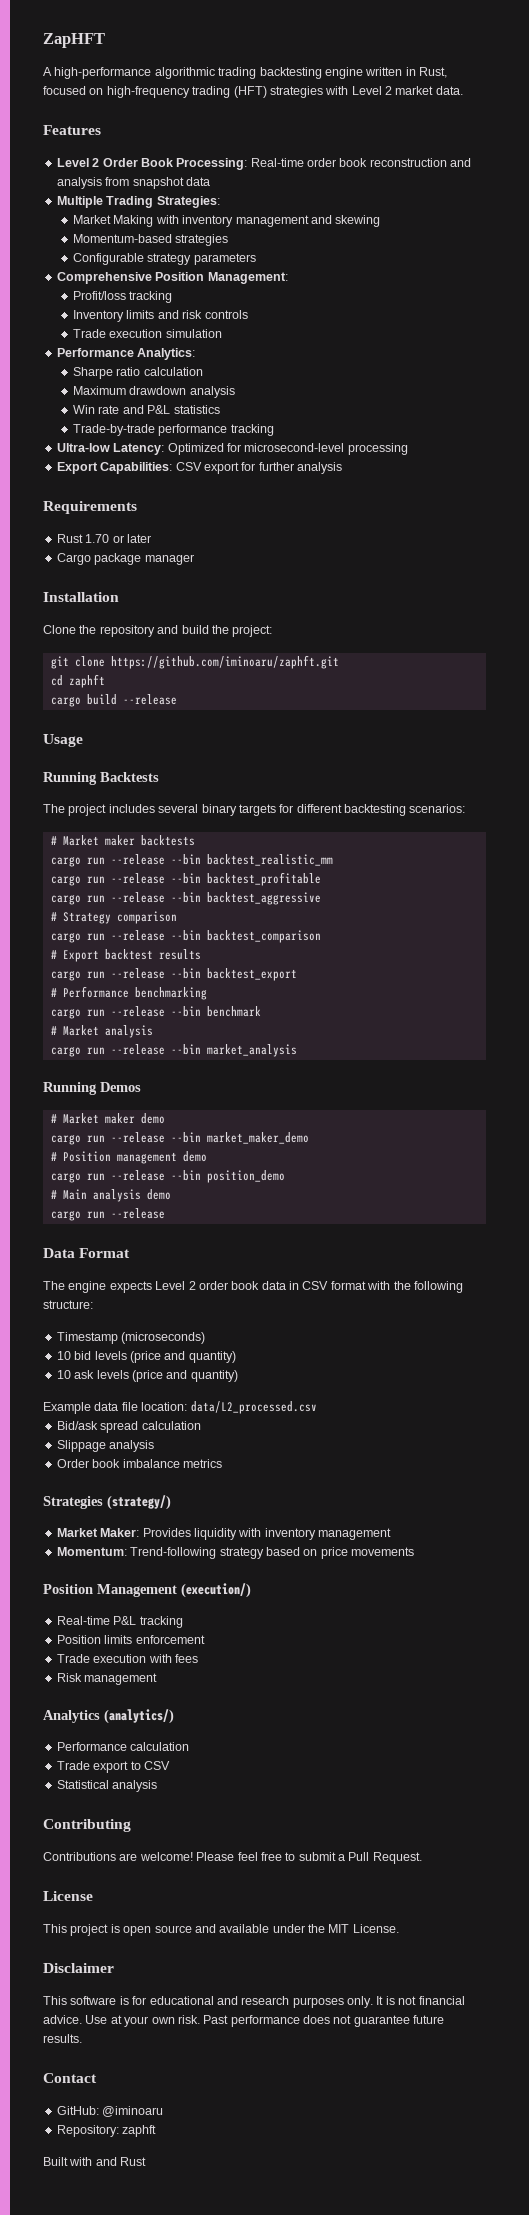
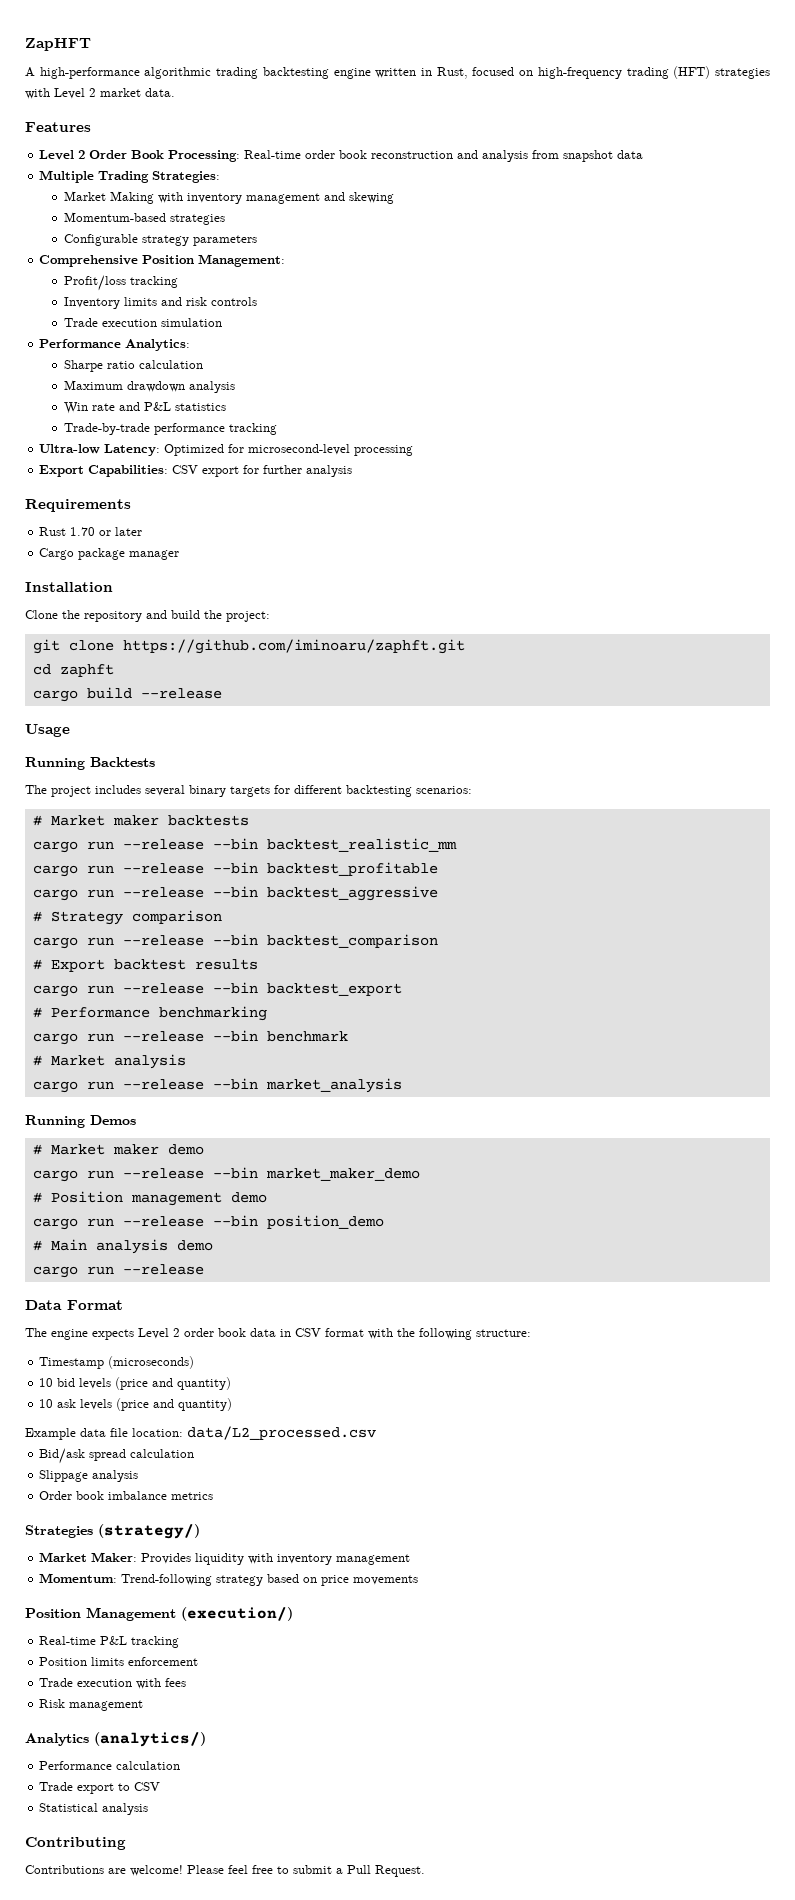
[43,1891,93,1901] [43,1924,399,1936] [43,1963,114,1973] [43,1996,465,2008] [43,2015,445,2027] [43,2034,82,2043] [43,2073,97,2083] [56,2106,164,2117] [56,2125,157,2137] [43,2157,147,2166] // License // This project is open source and available under the MIT License. // Disclaimer // This software is for educational and research purposes only. It is not financial advice. Use at your own risk. Past performance does not guarantee future results. // Contact // GitHub: @iminoaru // Repository: zaphft // Built with and Rust -> (425, 1871) none

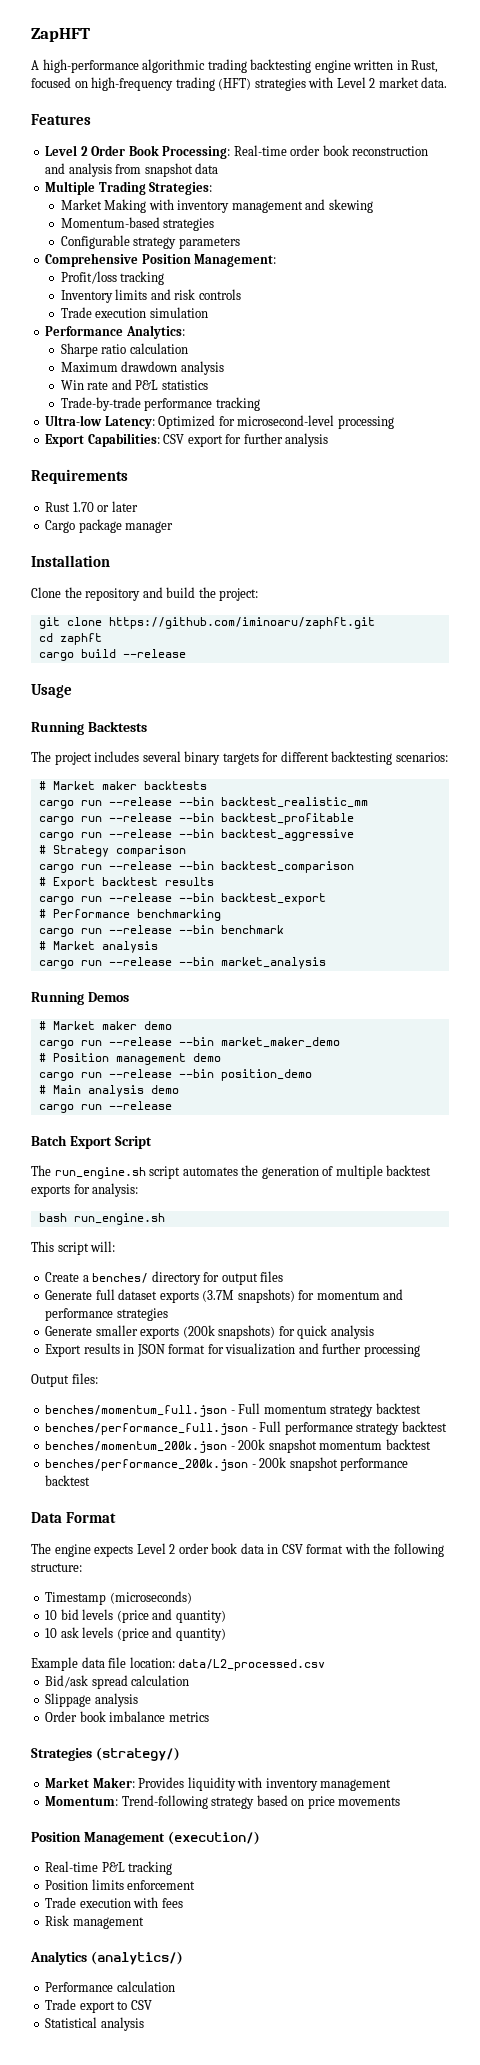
(204, 1269) none -> [31,1135,152,1149] [31,1165,432,1179] [31,1183,139,1197] [38,1213,165,1225] [31,1241,116,1255] [45,1271,284,1285] [45,1289,404,1303] [45,1308,168,1321] [45,1325,374,1339] [45,1343,420,1357] [31,1373,98,1387] [45,1403,421,1417] [45,1421,447,1435] [45,1439,431,1453] [45,1457,409,1471] [45,1475,91,1486] // Batch Export Script // The run_engine.sh script automates the generation of multiple backtest exports for analysis: // bash run_engine.sh // This script will: // Create a benches/ directory for output files // Generate full dataset exports (3.7M snapshots) for momentum and performance strategies // Generate smaller exports (200k snapshots) for quick analysis // Export results in JSON format for visualization and further processing // Output files: // benches/momentum_full.json - Full momentum strategy backtest // benches/performance_full.json - Full performance strategy backtest // benches/momentum_200k.json - 200k snapshot momentum backtest // benches/performance_200k.json - 200k snapshot performance backtest
[25,1837,126,1850] [25,1865,425,1877] // Contributing // Contributions are welcome! Please feel free to submit a Pull Request. -> (144, 2024) none

